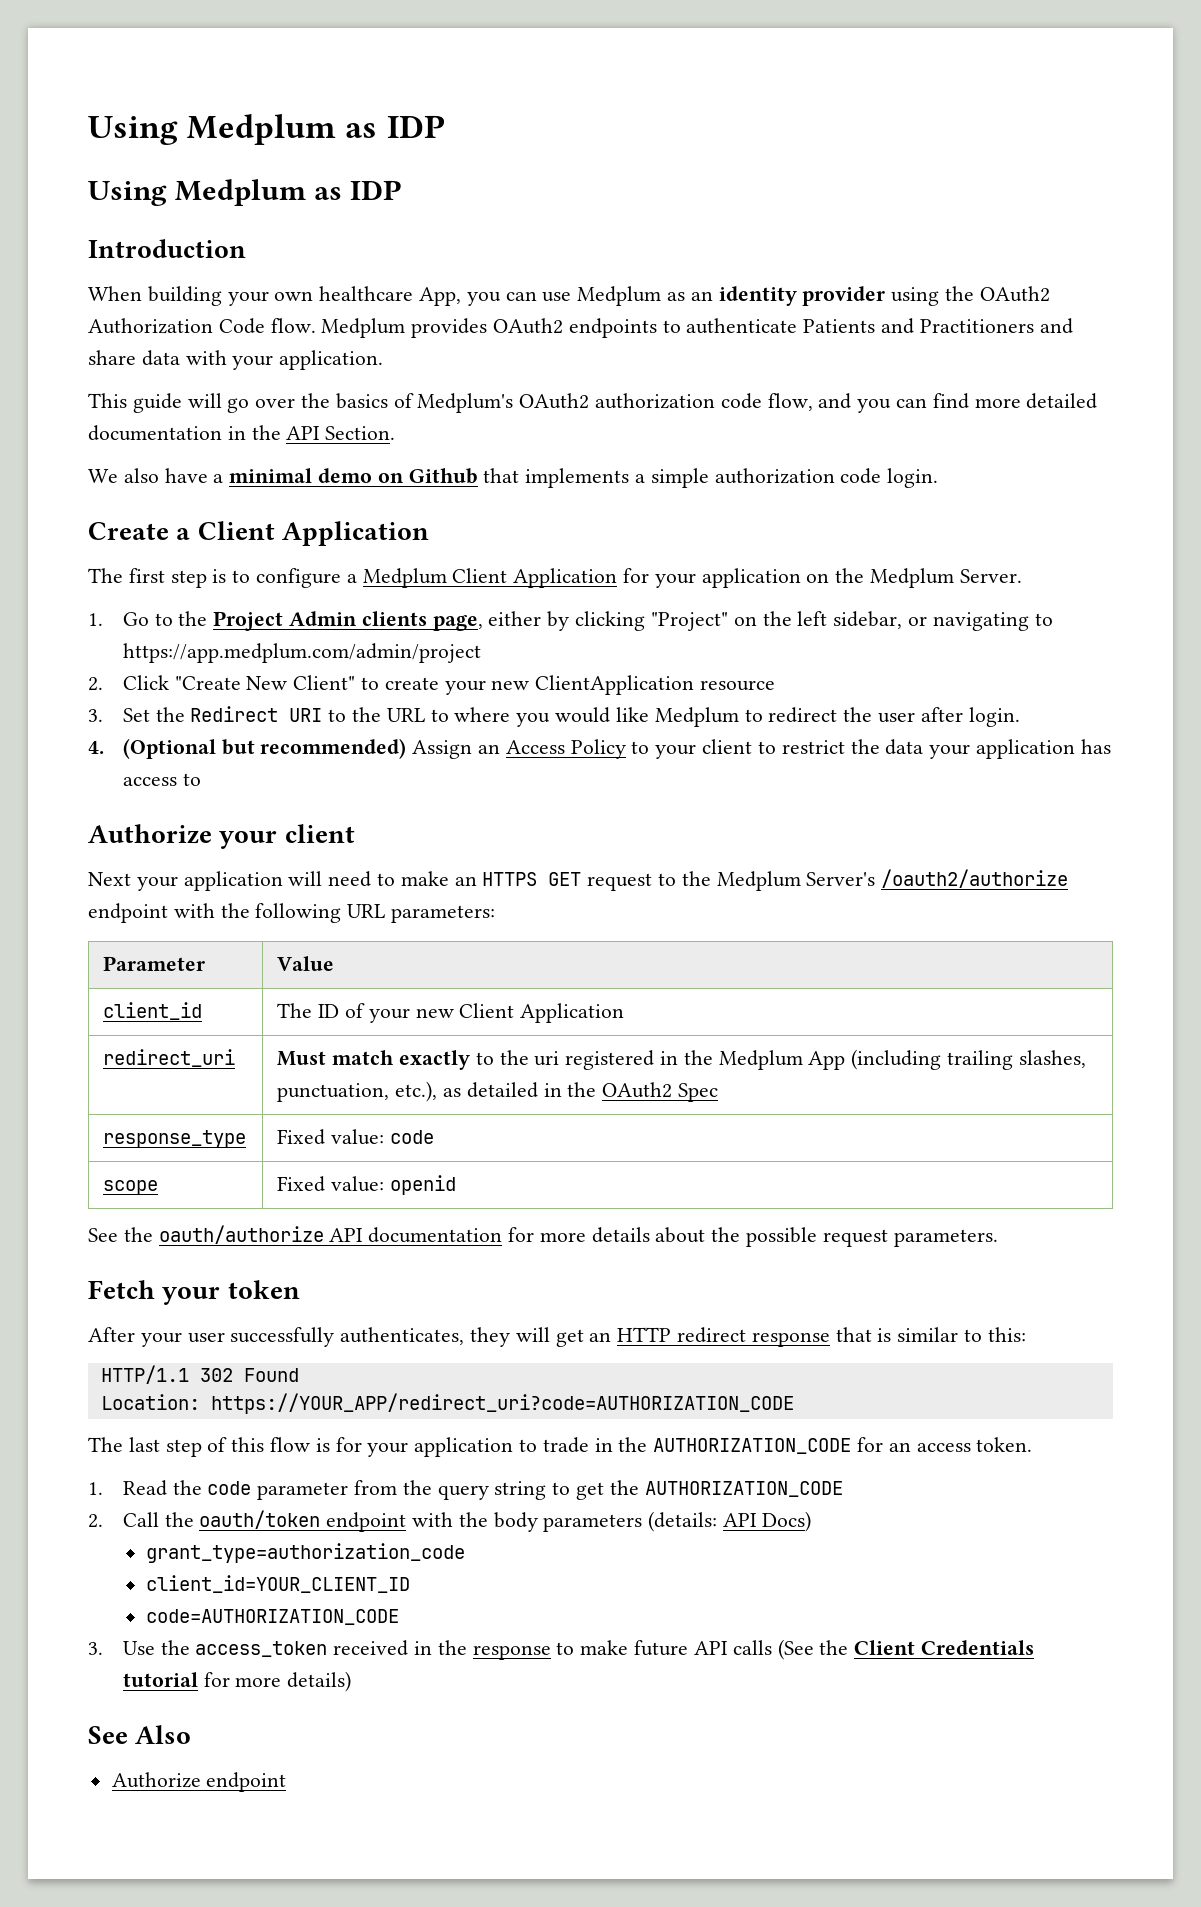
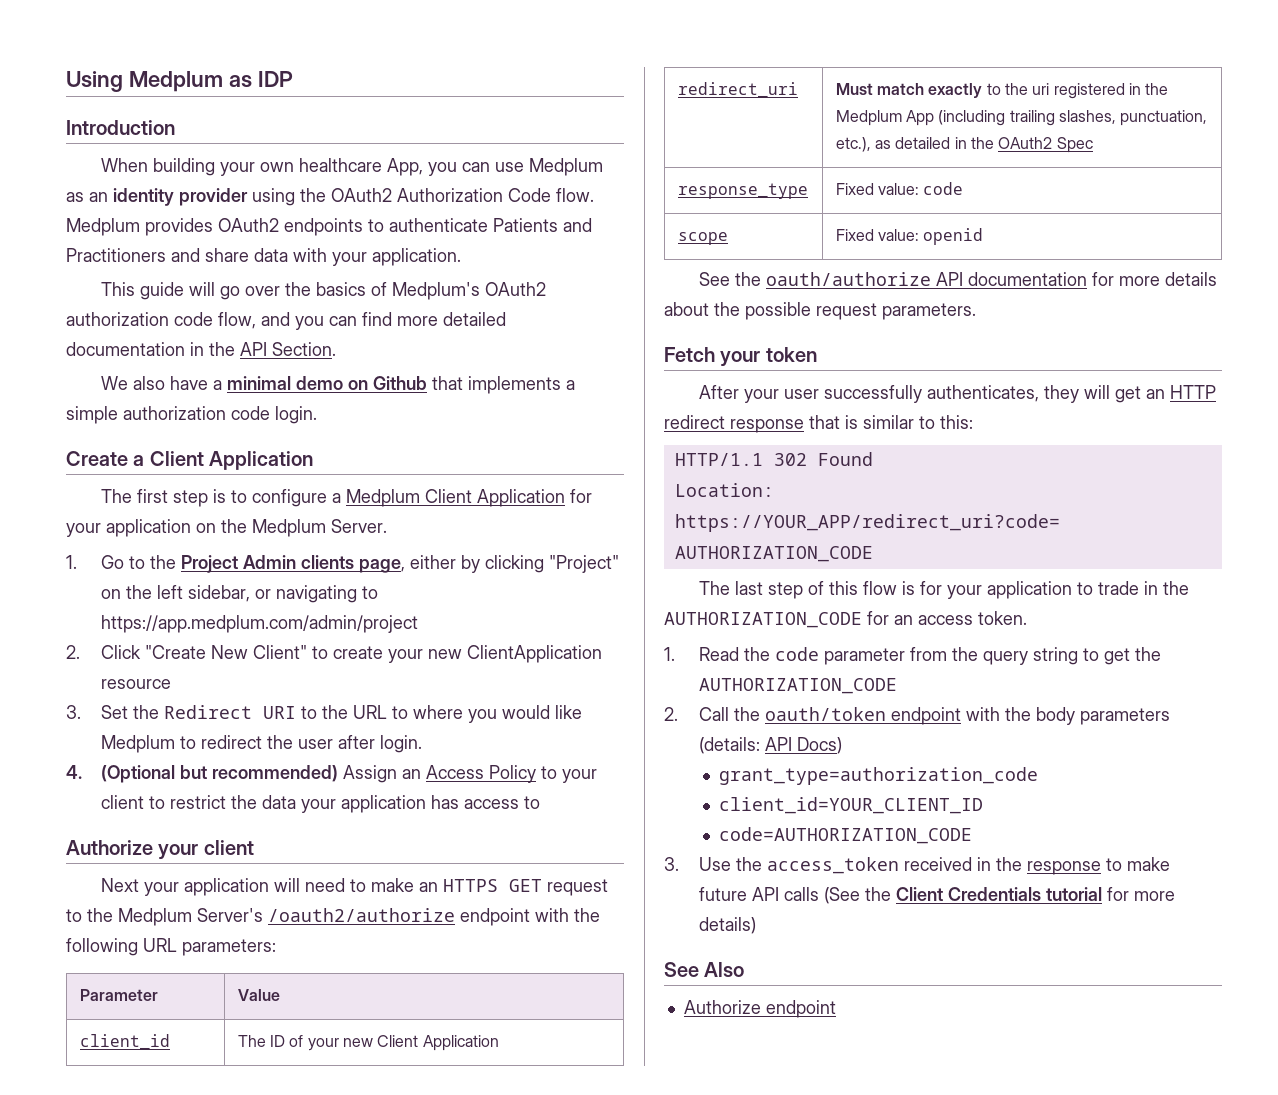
[88,114,445,145] [88,179,402,206] Using Medplum as IDP // Using Medplum as IDP -> [66,71,293,92] Using Medplum as IDP

